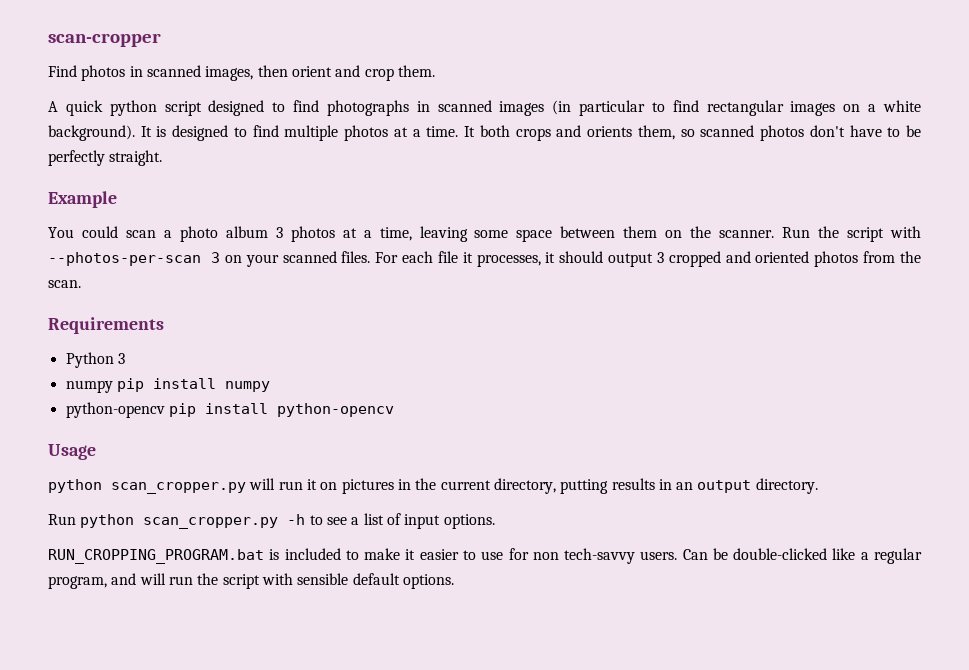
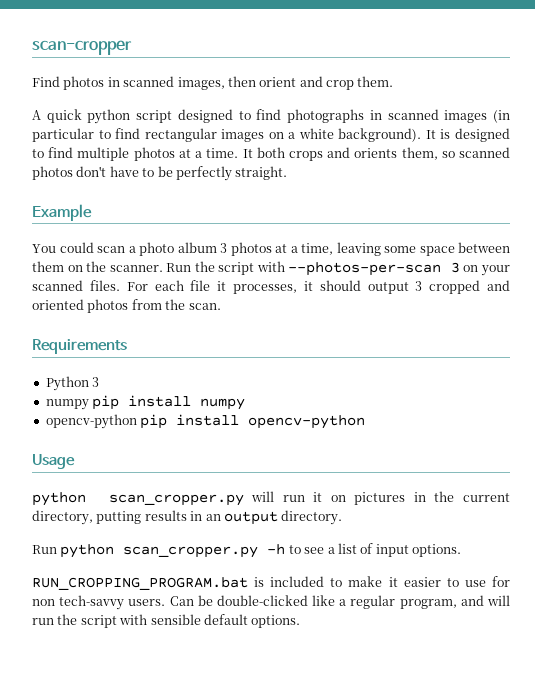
[65,402,394,418] python-opencv pip install python-opencv -> [45,414,366,429] opencv-python pip install opencv-python

